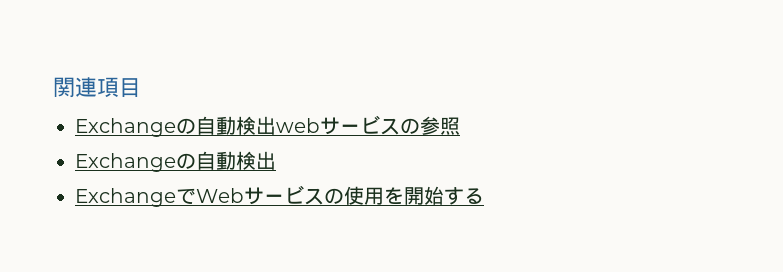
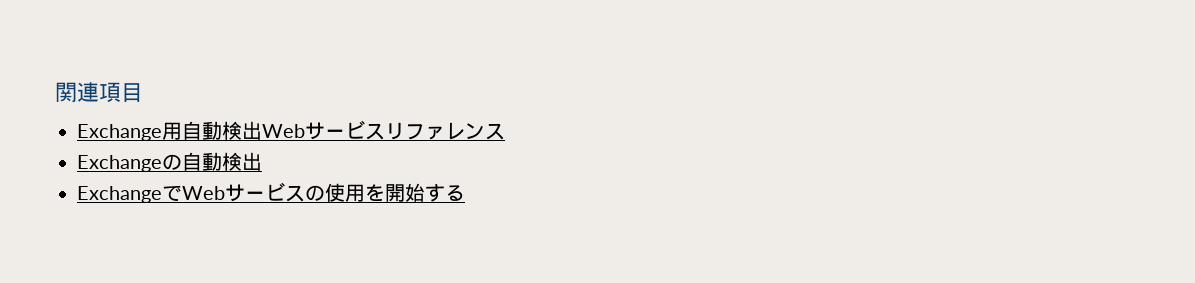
[176,115,460,135] の自動検出webサービスの参照 -> [162,120,505,140] 用自動検出Webサービスリファレンス

